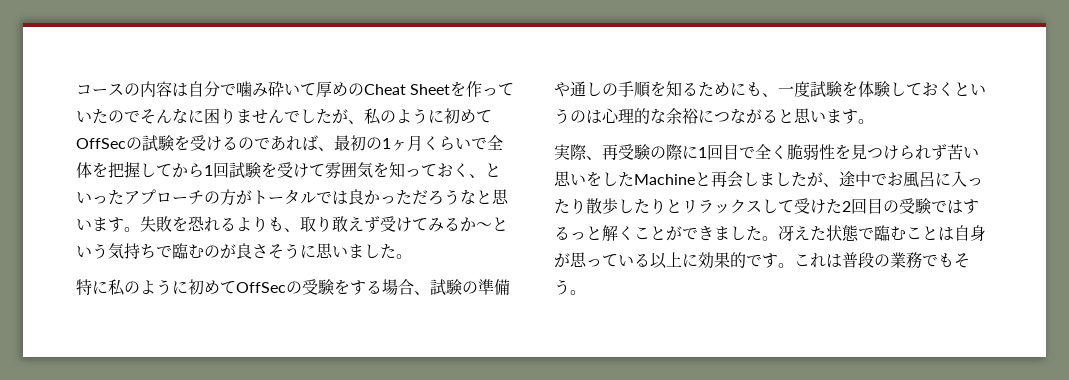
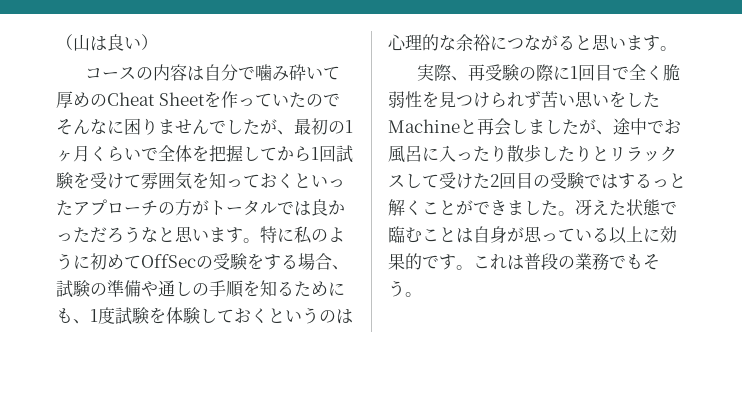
(76, 90) none -> [56,34,158,51] （山は良い） //
[364,108,492,125] [76,135,334,152] 私のように初めてOffSecの試験を受けるのであれば、 -> (294, 132) none
[469,174,485,178] 、 -> (294, 180) none
[140,216,508,232] [76,243,412,259] 失敗を恐れるよりも、取り敢えず受けてみるか〜という気持ちで臨むのが良さそうに思いました。 // -> (260, 240) none
[778,86,794,95] 一 -> [90,309,98,322] 1

